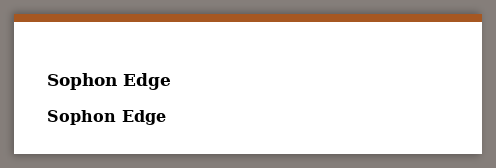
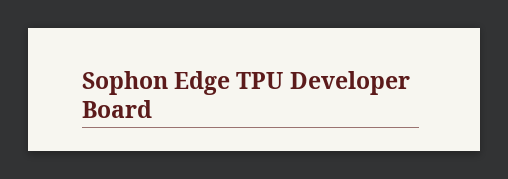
[47,73,171,90] [47,110,166,125] Sophon Edge // Sophon Edge -> [82,71,410,95] [82,100,152,118] Sophon Edge TPU Developer Board

